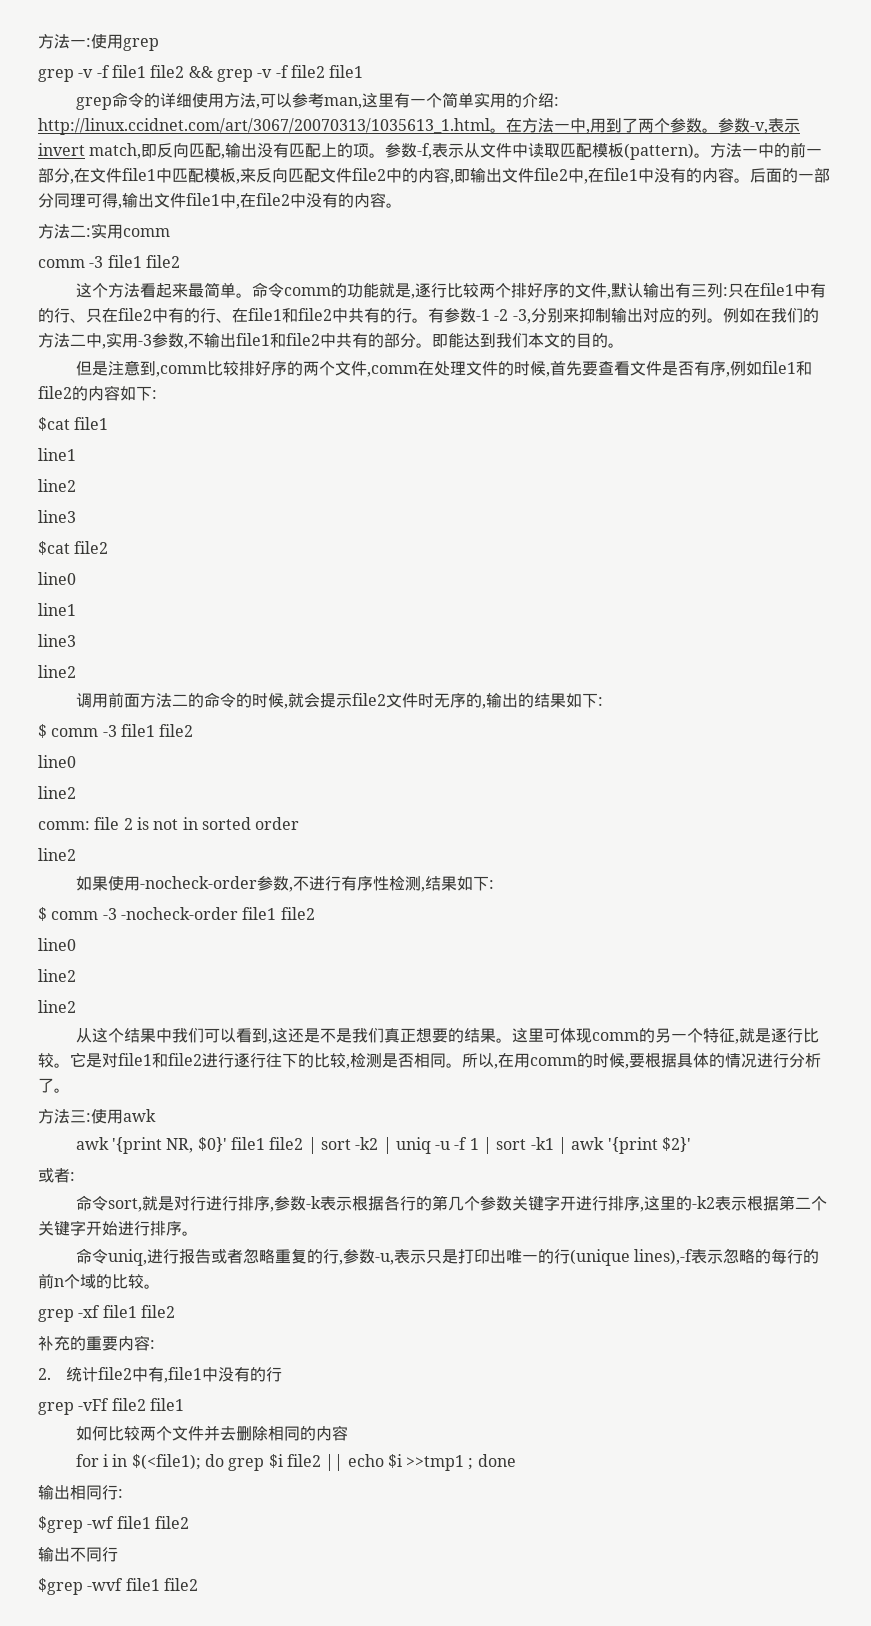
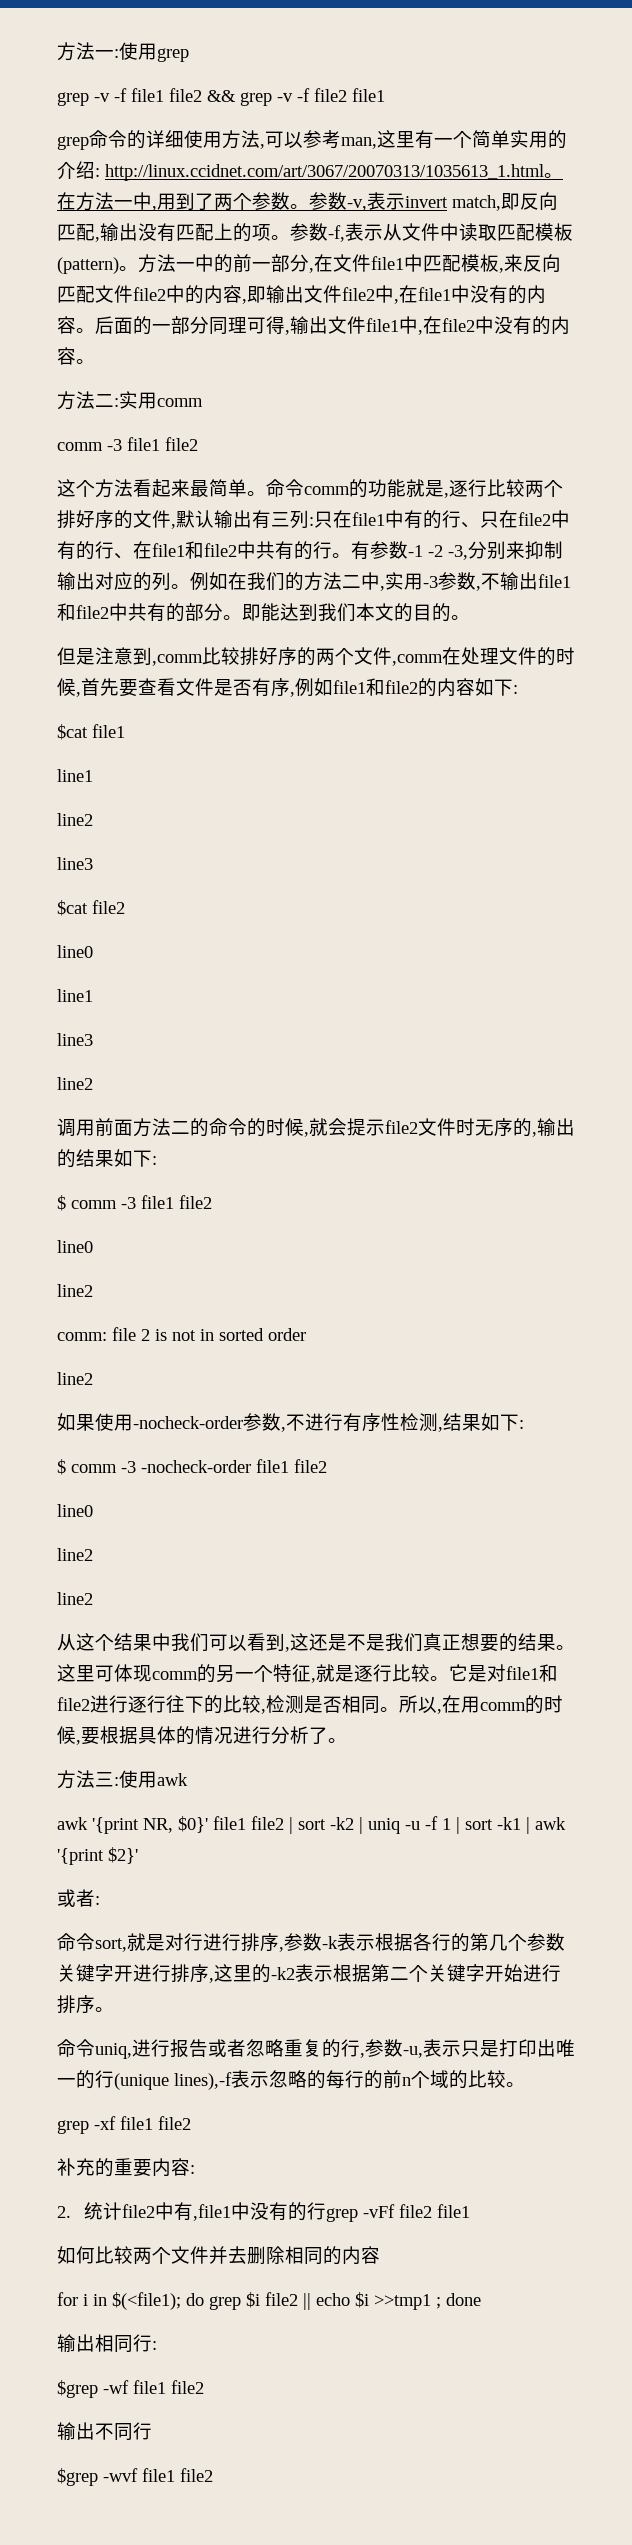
(283, 1374) // -> (327, 2211) none

